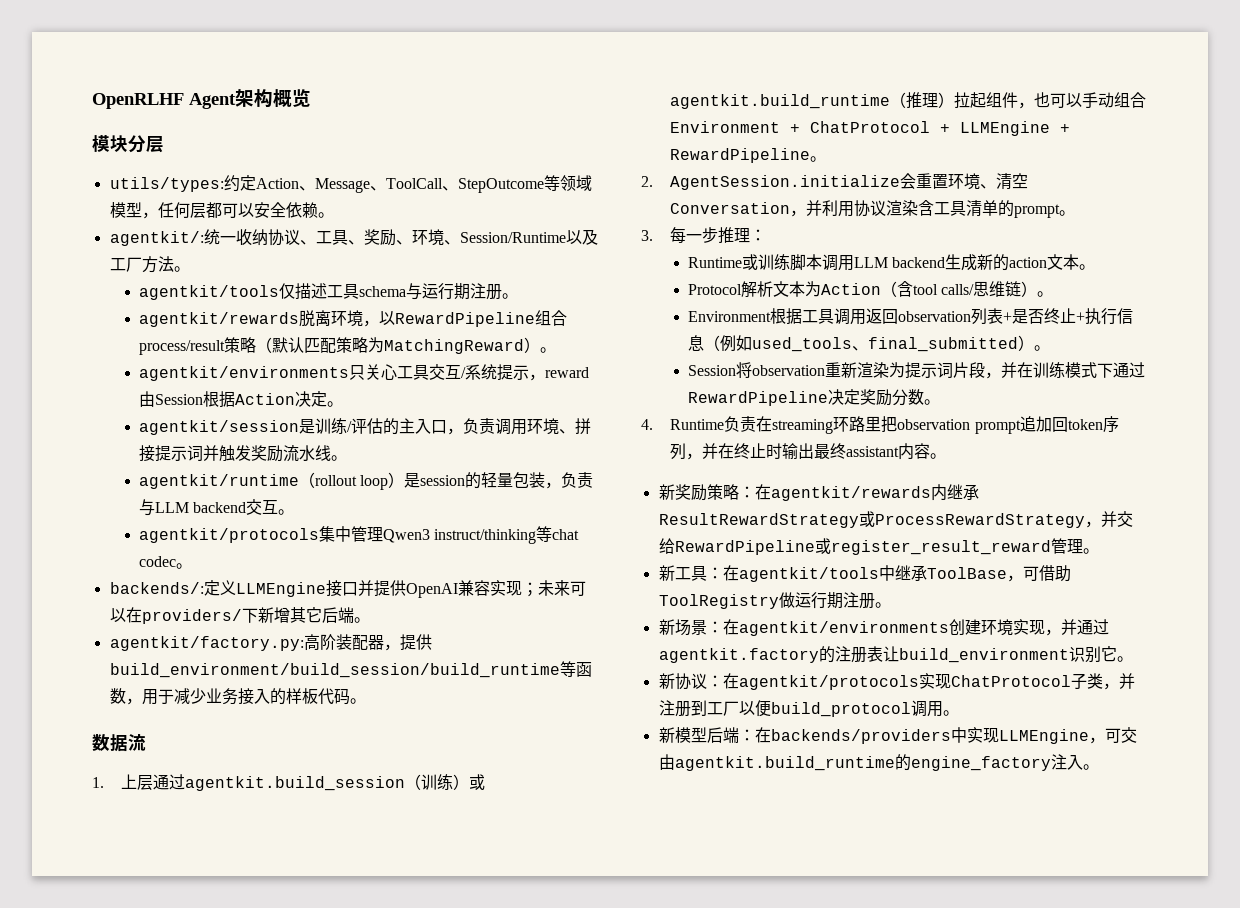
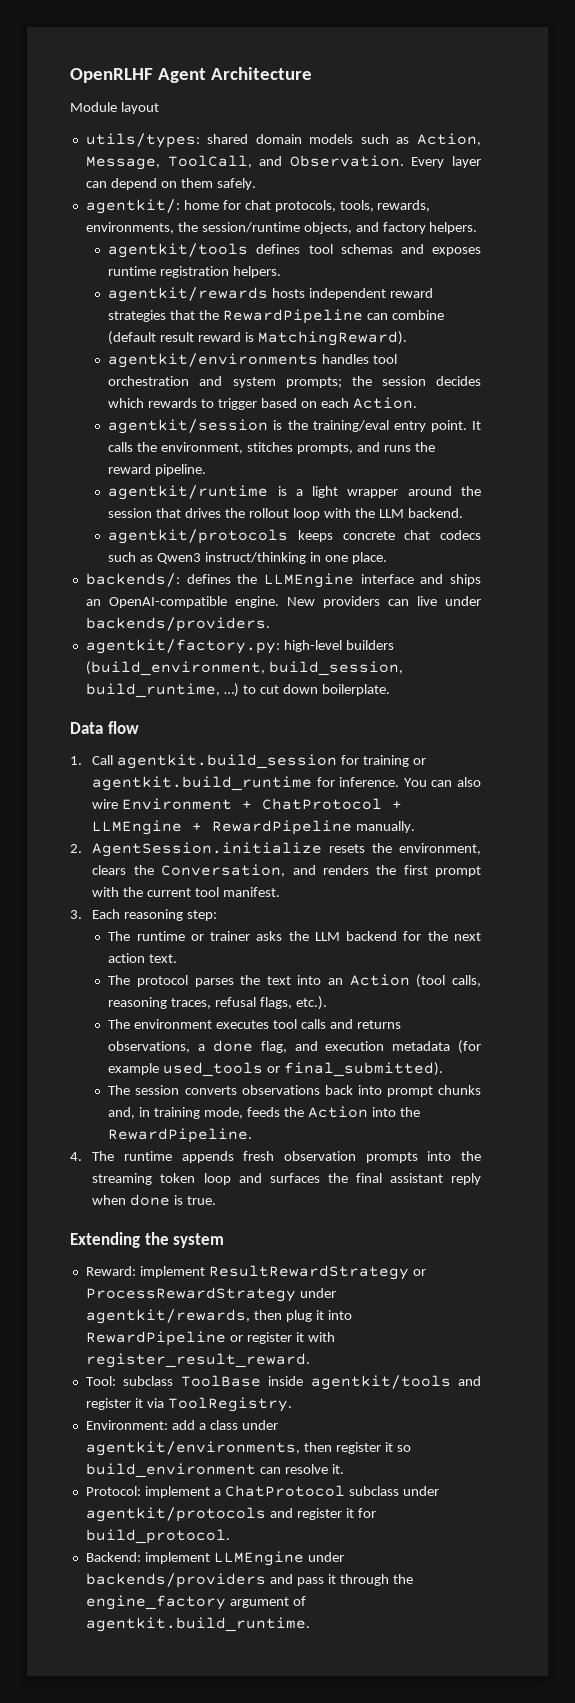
[235,89,311,108] [92,135,164,153] [109,175,592,193] [109,202,334,219] [109,229,598,246] [109,256,190,273] [138,283,518,300] [138,310,567,327] [138,337,556,355] [138,364,589,381] [138,391,343,408] [138,418,591,435] [138,445,347,462] [138,472,594,490] [138,499,295,516] [138,526,580,544] [138,556,192,569] [109,580,586,598] [109,607,370,624] [109,634,432,651] [109,661,592,678] [109,688,366,705] [92,734,146,752] [92,774,486,791] [670,92,1147,109] 架构概览 // 模块分层 // utils/types:约定Action、Message、ToolCall、StepOutcome等领域模型，任何层都可以安全依赖。 // agentkit/:统一收纳协议、工具、奖励、环境、Session/Runtime以及工厂方法。 // agentkit/tools仅描述工具schema与运行期注册。 // agentkit/rewards脱离环境，以RewardPipeline组合process/result策略（默认匹配策略为MatchingReward）。 // agentkit/environments只关心工具交互/系统提示，reward由Session根据Action决定。 // agentkit/session是训练/评估的主入口，负责调用环境、拼接提示词并触发奖励流水线。 // agentkit/runtime（rollout loop）是session的轻量包装，负责与LLM backend交互。 // agentkit/protocols集中管理Qwen3 instruct/thinking等chat codec。 // backends/:定义LLMEngine接口并提供OpenAI兼容实现；未来可以在providers/下新增其它后端。 // agentkit/factory.py:高阶装配器，提供build_environment/build_session/build_runtime等函数，用于减少业务接入的样板代码。 // 数据流 // 1.上层通过agentkit.build_session（训练）或agentkit.build_runtime（推理）拉起组件，也可以手动组合 -> [210,67,312,80] [70,102,159,114] [85,133,481,148] [85,155,482,170] [85,178,256,190] [85,199,431,214] [85,222,478,234] [108,243,482,258] [108,266,282,278] [108,287,434,302] [108,309,444,324] [108,331,407,346] [108,353,398,368] [108,376,481,388] [108,397,417,410] [108,419,481,434] [108,442,435,454] [108,464,207,476] [108,485,481,500] [108,508,463,520] [108,529,482,544] [108,552,387,564] [85,573,482,588] [85,596,482,608] [85,617,270,632] [85,639,394,654] [85,661,403,676] [85,683,390,698] [70,721,139,734] [70,754,427,769] [92,776,481,791] [92,799,119,809] Architecture // Module layout // utils/types: shared domain models such as Action, Message, ToolCall, and Observation. Every layer can depend on them safely. // agentkit/: home for chat protocols, tools, rewards, environments, the session/runtime objects, and factory helpers. // agentkit/tools defines tool schemas and exposes runtime registration helpers. // agentkit/rewards hosts independent reward strategies that the RewardPipeline can combine (default result reward is MatchingReward). // agentkit/environments handles tool orchestration and system prompts; the session decides which rewards to trigger based on each Action. // agentkit/session is the training/eval entry point. It calls the environment, stitches prompts, and runs the reward pipeline. // agentkit/runtime is a light wrapper around the session that drives the rollout loop with the LLM backend. // agentkit/protocols keeps concrete chat codecs such as Qwen3 instruct/thinking in one place. // backends/: defines the LLMEngine interface and ships an OpenAI-compatible engine. New providers can live under backends/providers. // agentkit/factory.py: high-level builders (build_environment, build_session, build_runtime, …) to cut down boilerplate. // Data flow // 1. Call agentkit.build_session for training or agentkit.build_runtime for inference. You can also wire
[810,156,827,162] 。 -> [356,821,416,833] manually.
[900,173,1029,190] [670,200,1076,218] [641,227,767,244] [687,254,1096,271] [687,281,1054,298] [687,308,1133,325] [687,335,1050,352] [687,362,1145,379] [687,389,940,406] [641,416,1119,434] [670,443,947,460] [658,484,979,501] [658,511,1133,528] [658,538,1099,555] [658,565,1071,582] [658,592,891,609] [658,619,1109,636] [658,646,1133,663] [658,673,1135,690] [658,700,959,717] [658,727,1137,744] [658,754,1099,771] 会重置环境、清空Conversation，并利用协议渲染含工具清单的prompt。 // 3.每一步推理： // Runtime或训练脚本调用LLM backend生成新的action文本。 // Protocol解析文本为Action（含tool calls/思维链）。 // Environment根据工具调用返回observation列表+是否终止+执行信息（例如used_tools、final_submitted）。 // Session将observation重新渲染为提示词片段，并在训练模式下通过RewardPipeline决定奖励分数。 // 4. Runtime负责在streaming环路里把observation prompt追加回token序列，并在终止时输出最终assistant内容。 // 新奖励策略：在agentkit/rewards内继承ResultRewardStrategy或ProcessRewardStrategy，并交给RewardPipeline或register_result_reward管理。 // 新工具：在agentkit/tools中继承ToolBase，可借助ToolRegistry做运行期注册。 // 新场景：在agentkit/environments创建环境实现，并通过agentkit.factory的注册表让build_environment识别它。 // 新协议：在agentkit/protocols实现ChatProtocol子类，并注册到工厂以便build_protocol调用。 // 新模型后端：在backends/providers中实现LLMEngine，可交由agentkit.build_runtime的engine_factory注入。 -> [329,843,481,855] [92,864,481,877] [92,887,281,897] [70,909,218,921] [108,931,482,941] [108,953,178,963] [108,974,481,988] [108,996,327,1010] [108,1019,401,1029] [108,1040,482,1054] [108,1062,444,1077] [108,1085,481,1097] [108,1106,420,1119] [108,1128,253,1143] [70,1151,481,1163] [92,1173,481,1185] [92,1194,217,1206] [70,1232,225,1248] [85,1265,426,1280] [85,1287,336,1302] [85,1309,352,1324] [85,1331,335,1346] [85,1353,310,1368] [85,1375,482,1390] [85,1397,292,1412] [85,1420,278,1430] [85,1441,411,1456] [85,1463,344,1478] [85,1485,439,1498] [85,1507,376,1522] [85,1529,230,1544] [85,1551,344,1566] [85,1573,413,1588] [85,1595,306,1610] [85,1617,310,1632] resets the environment, clears the Conversation, and renders the first prompt with the current tool manifest. // 3. Each reasoning step: // The runtime or trainer asks the LLM backend for the next action text. // The protocol parses the text into an Action (tool calls, reasoning traces, refusal flags, etc.). // The environment executes tool calls and returns observations, a done flag, and execution metadata (for example used_tools or final_submitted). // The session converts observations back into prompt chunks and, in training mode, feeds the Action into the RewardPipeline. // 4. The runtime appends fresh observation prompts into the streaming token loop and surfaces the final assistant reply when done is true. // Extending the system // Reward: implement ResultRewardStrategy or ProcessRewardStrategy under agentkit/rewards, then plug it into RewardPipeline or register it with register_result_reward. // Tool: subclass ToolBase inside agentkit/tools and register it via ToolRegistry. // Environment: add a class under agentkit/environments, then register it so build_environment can resolve it. // Protocol: implement a ChatProtocol subclass under agentkit/protocols and register it for build_protocol. // Backend: implement LLMEngine under backends/providers and pass it through the engine_factory argument of agentkit.build_runtime.

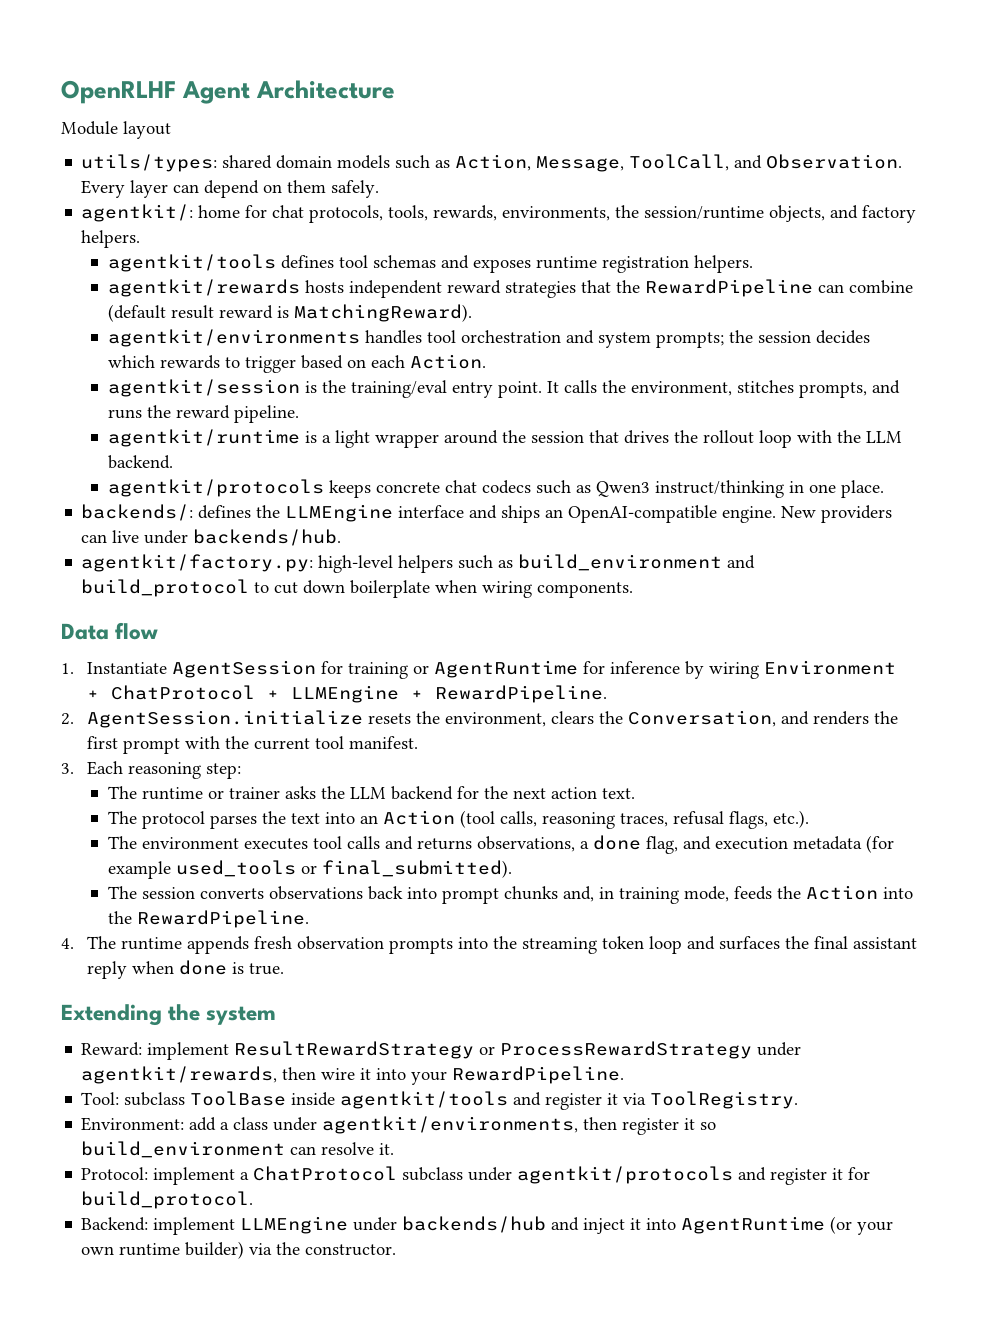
[85,617,270,632] backends/providers. -> [193,529,342,546] backends/hub.
[345,640,394,650] [85,661,403,676] [85,683,390,698] builders (build_environment, build_session, build_runtime, …) to cut down boilerplate. -> [398,554,756,573] [81,579,634,598] helpers such as build_environment and build_protocol to cut down boilerplate when wiring components.
[92,754,338,769] Call agentkit.build_session -> [87,660,317,678] Instantiate AgentSession
[92,776,481,791] [92,799,119,809] agentkit.build_runtime for inference. You can also wire -> [434,660,760,679] AgentRuntime for inference by wiring
[212,820,416,835] RewardPipeline manually. -> [435,685,608,703] RewardPipeline.
[285,1310,352,1322] [85,1331,335,1346] [85,1353,310,1368] plug it into RewardPipeline or register it with register_result_reward. -> [321,1066,625,1085] wire it into your RewardPipeline.
[85,1573,413,1588] [85,1595,306,1610] [85,1617,310,1632] backends/providers and pass it through the engine_factory argument of agentkit.build_runtime. -> [402,1216,894,1235] [81,1241,397,1259] backends/hub and inject it into AgentRuntime (or your own runtime builder) via the constructor.

